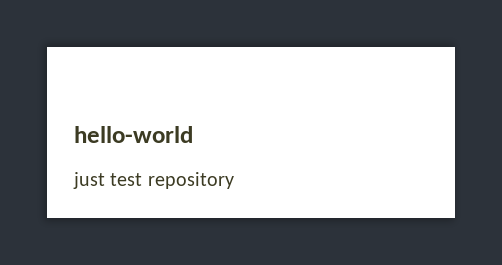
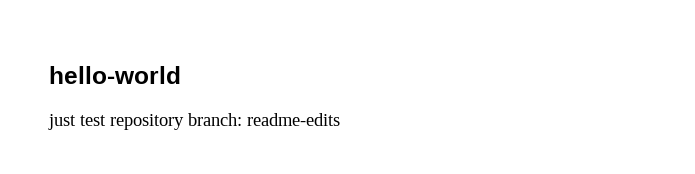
(234, 180) none -> [188,113,340,126] branch: readme-edits

